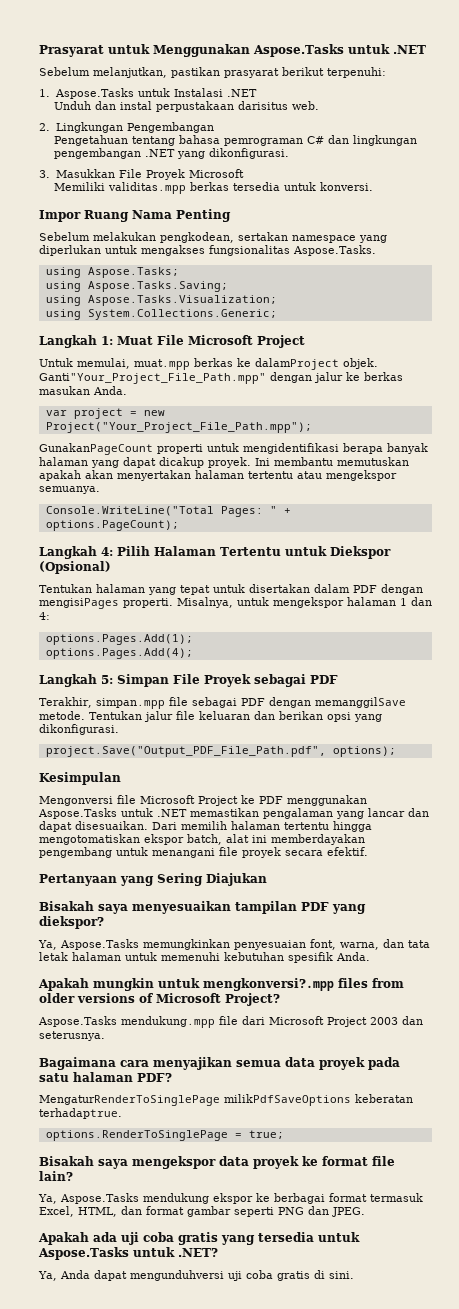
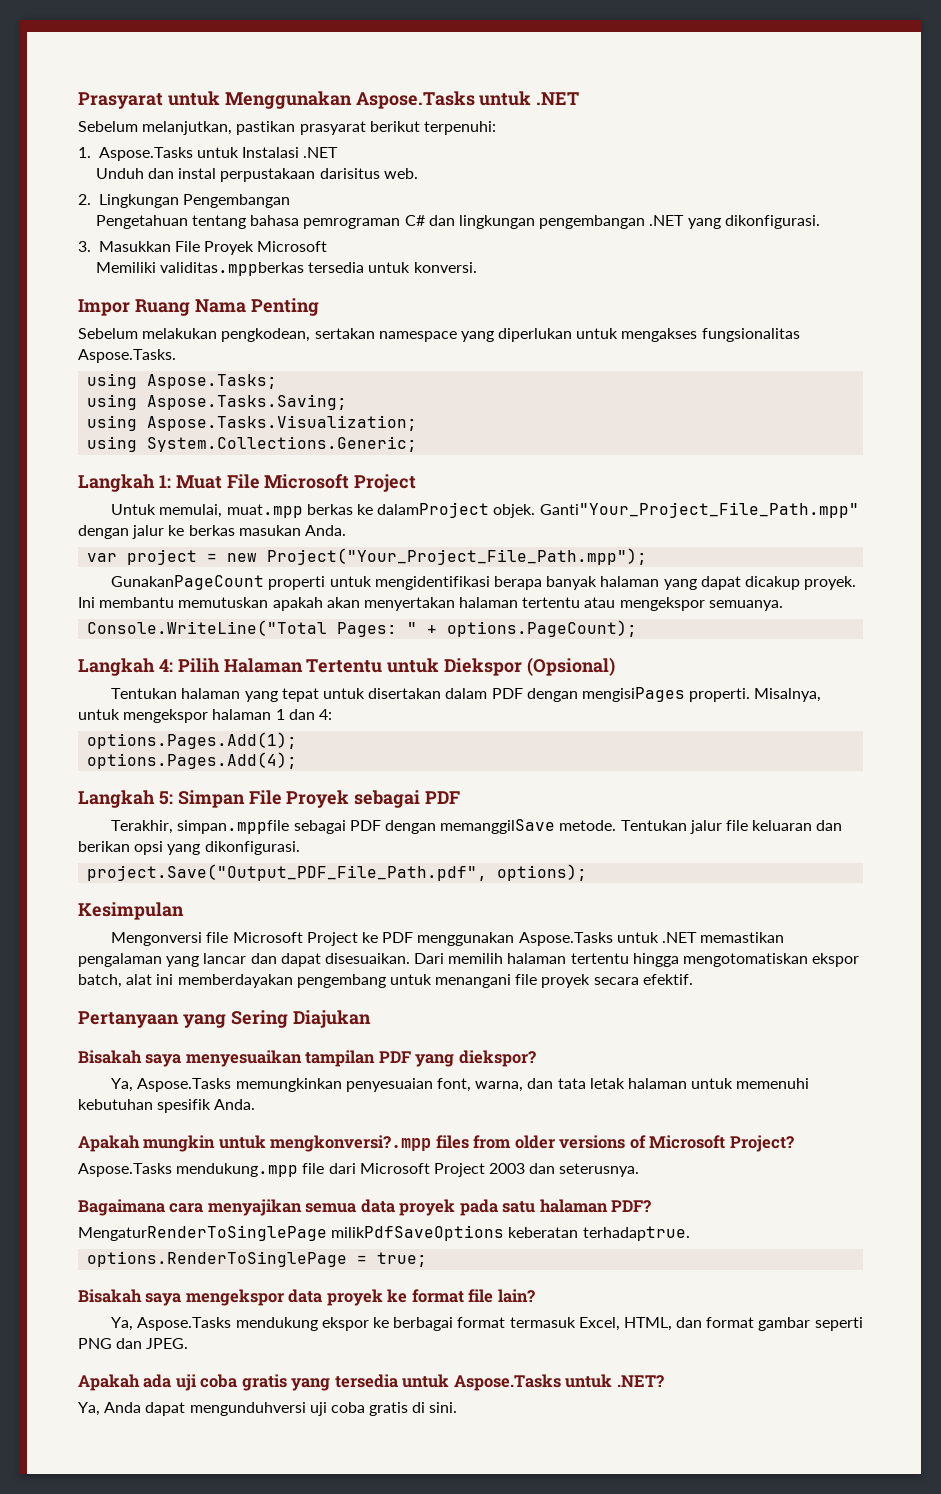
[108,182,230,194] validitas.mpp berkas -> [160,262,305,276] validitas.mppberkas
[95,697,188,709] simpan.mpp file -> [177,820,290,834] simpan.mppfile

